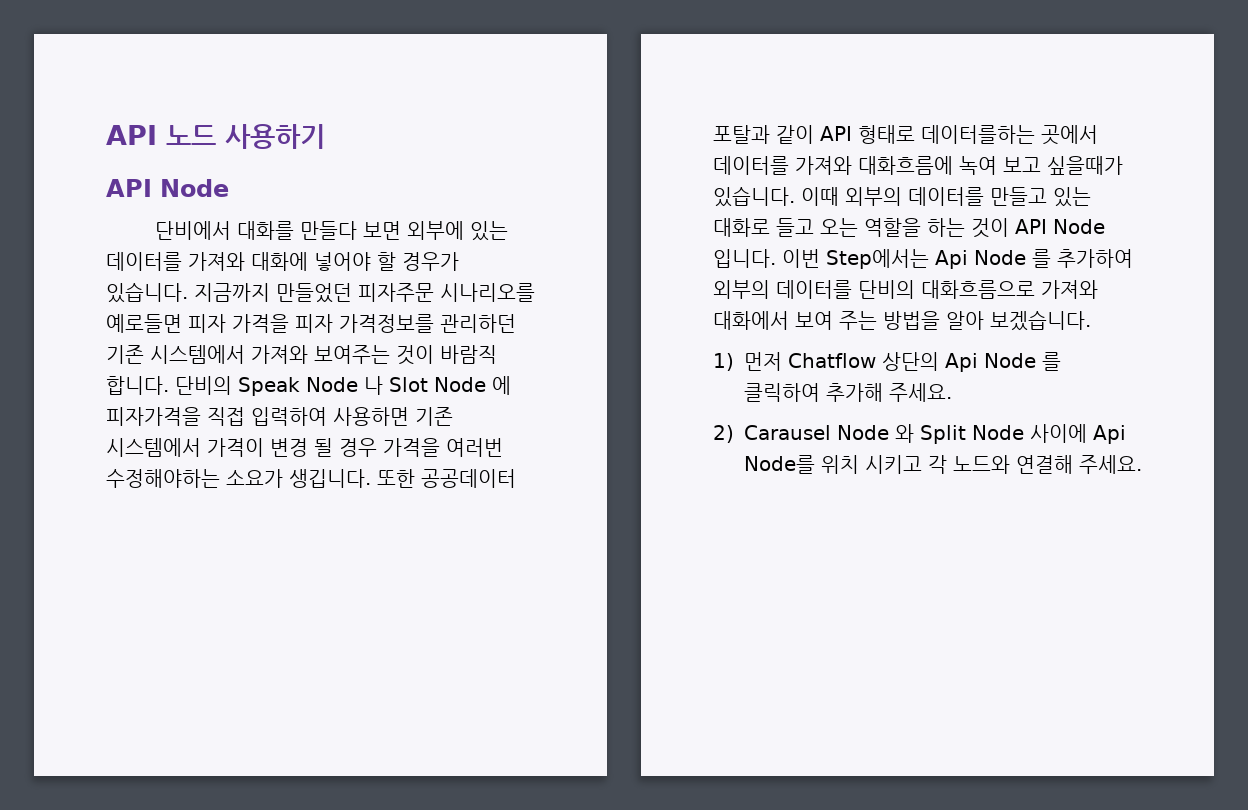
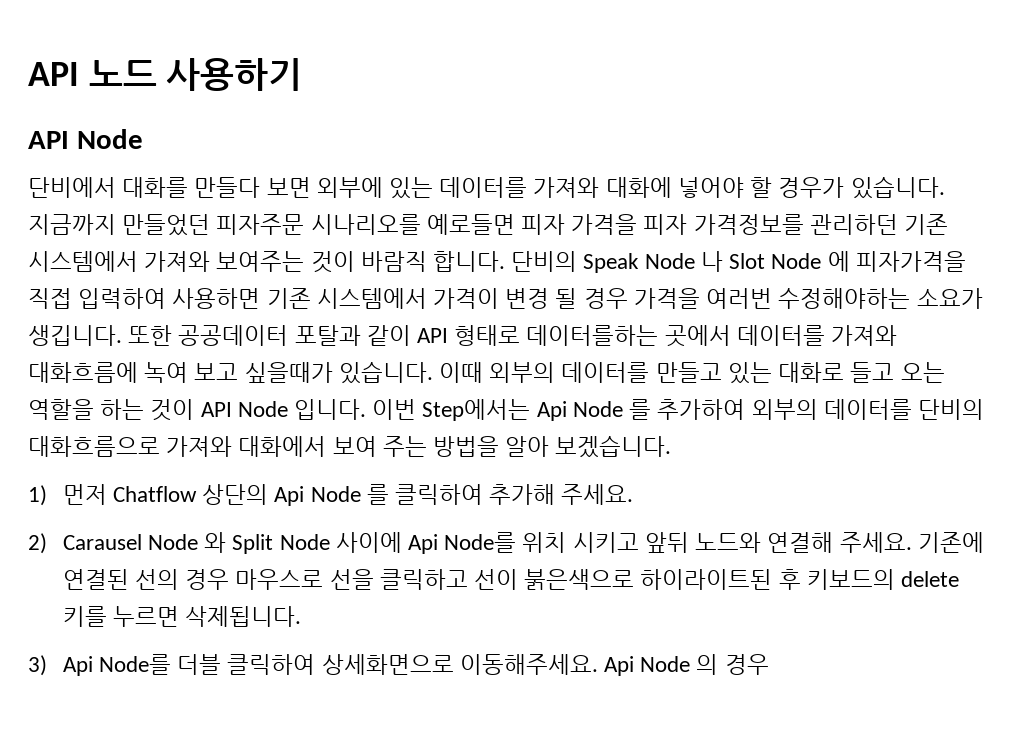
[928,455,947,474] 각 -> [644,532,689,553] 앞뒤
(1142, 464) none -> [917,532,984,553] [62,569,960,590] [62,606,302,627] [28,654,769,676] 기존에 연결된 선의 경우 마우스로 선을 클릭하고 선이 붉은색으로 하이라이트된 후 키보드의 delete 키를 누르면 삭제됩니다. // 3) Api Node를 더블 클릭하여 상세화면으로 이동해주세요. Api Node 의 경우

